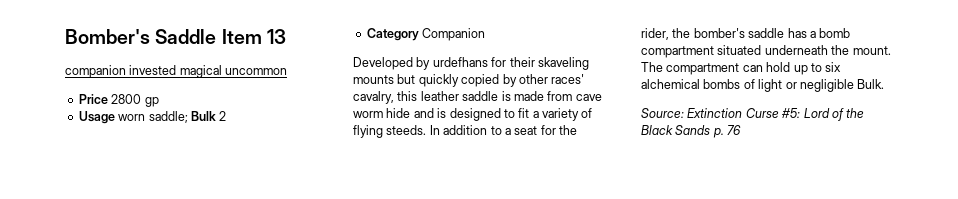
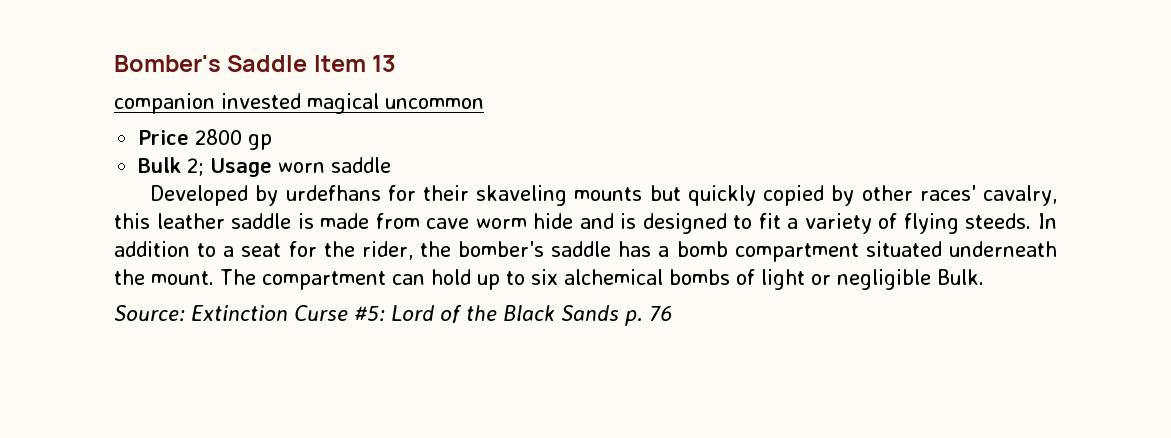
[78,111,227,124] [366,28,486,41] Usage worn saddle; Bulk 2 // Category Companion -> [138,157,392,177] Bulk 2; Usage worn saddle

